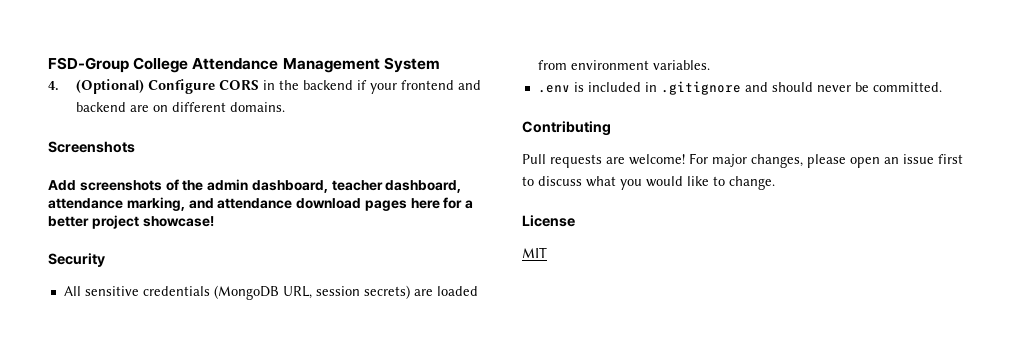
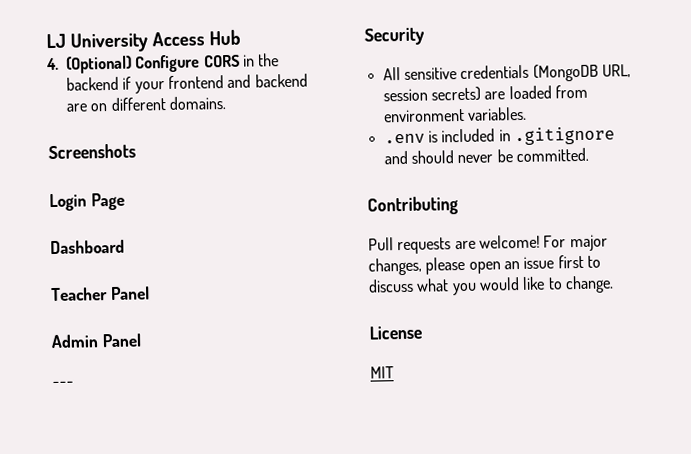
[48,57,440,73] FSD-Group College Attendance Management System -> [46,29,241,53] LJ University Access Hub
[48,179,462,193] [48,197,474,211] [48,215,214,229] Add screenshots of the admin dashboard, teacher dashboard, attendance marking, and attendance download pages here for a better project showcase! -> [49,192,125,212] [50,239,125,255] [51,286,150,302] [51,333,142,349] [52,380,74,387] Login Page // Dashboard // Teacher Panel // Admin Panel // ---

